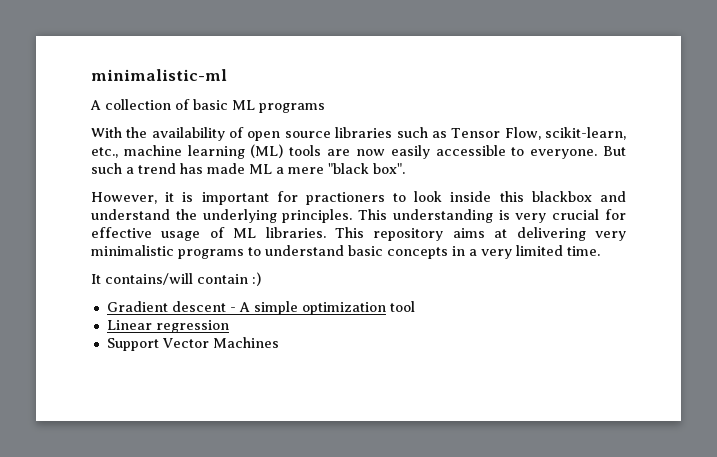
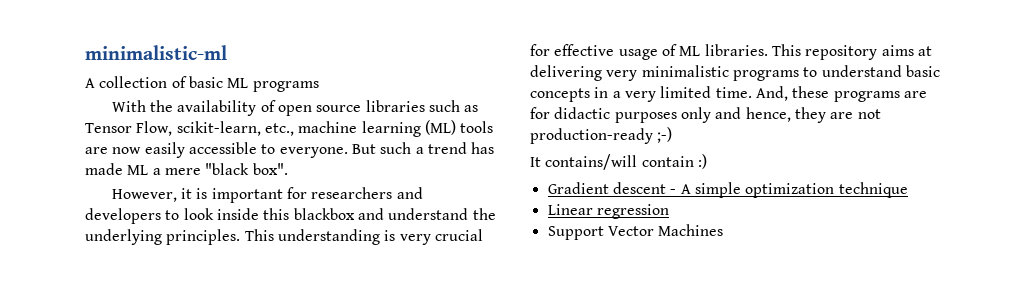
[305,192,385,205] practioners -> [311,187,423,199] [85,208,161,224] researchers and developers
(600, 251) none -> [755,86,927,102] [530,107,881,123] [530,127,673,144] And, these programs are for didactic purposes only and hence, they are not production-ready ;-)
[389,301,415,312] tool -> [838,182,908,198] technique

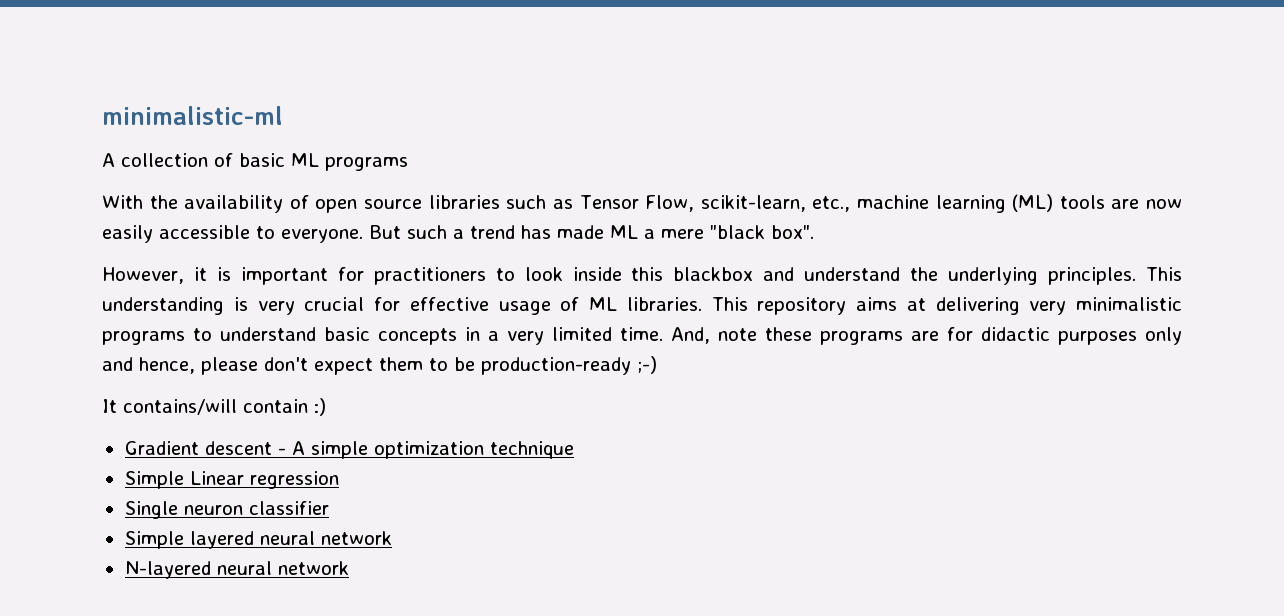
[311,187,423,199] [85,208,161,224] researchers and developers -> [373,267,486,285] practitioners
(788, 93) none -> [718,328,757,341] note
[794,107,881,123] they are not -> [201,357,475,375] please don't expect them to be
(908, 190) none -> [124,471,184,489] Simple
[547,224,724,240] Support Vector Machines -> [124,501,329,519] [124,531,392,549] [124,561,349,579] Single neuron classifier // Simple layered neural network // N-layered neural network

